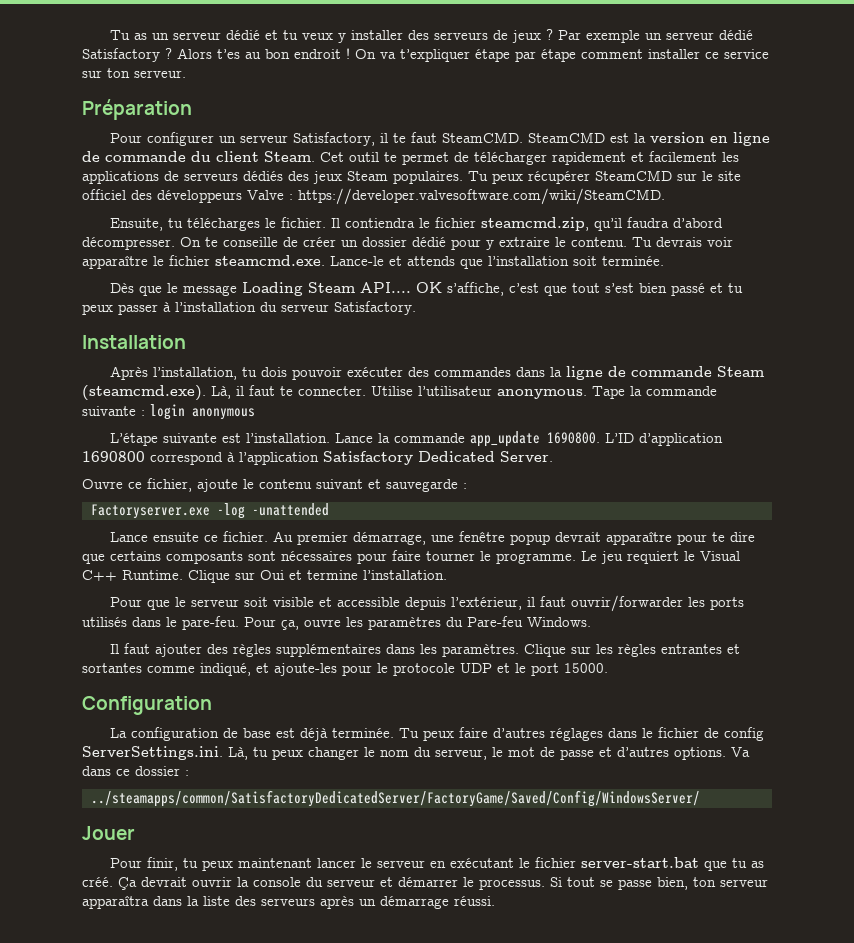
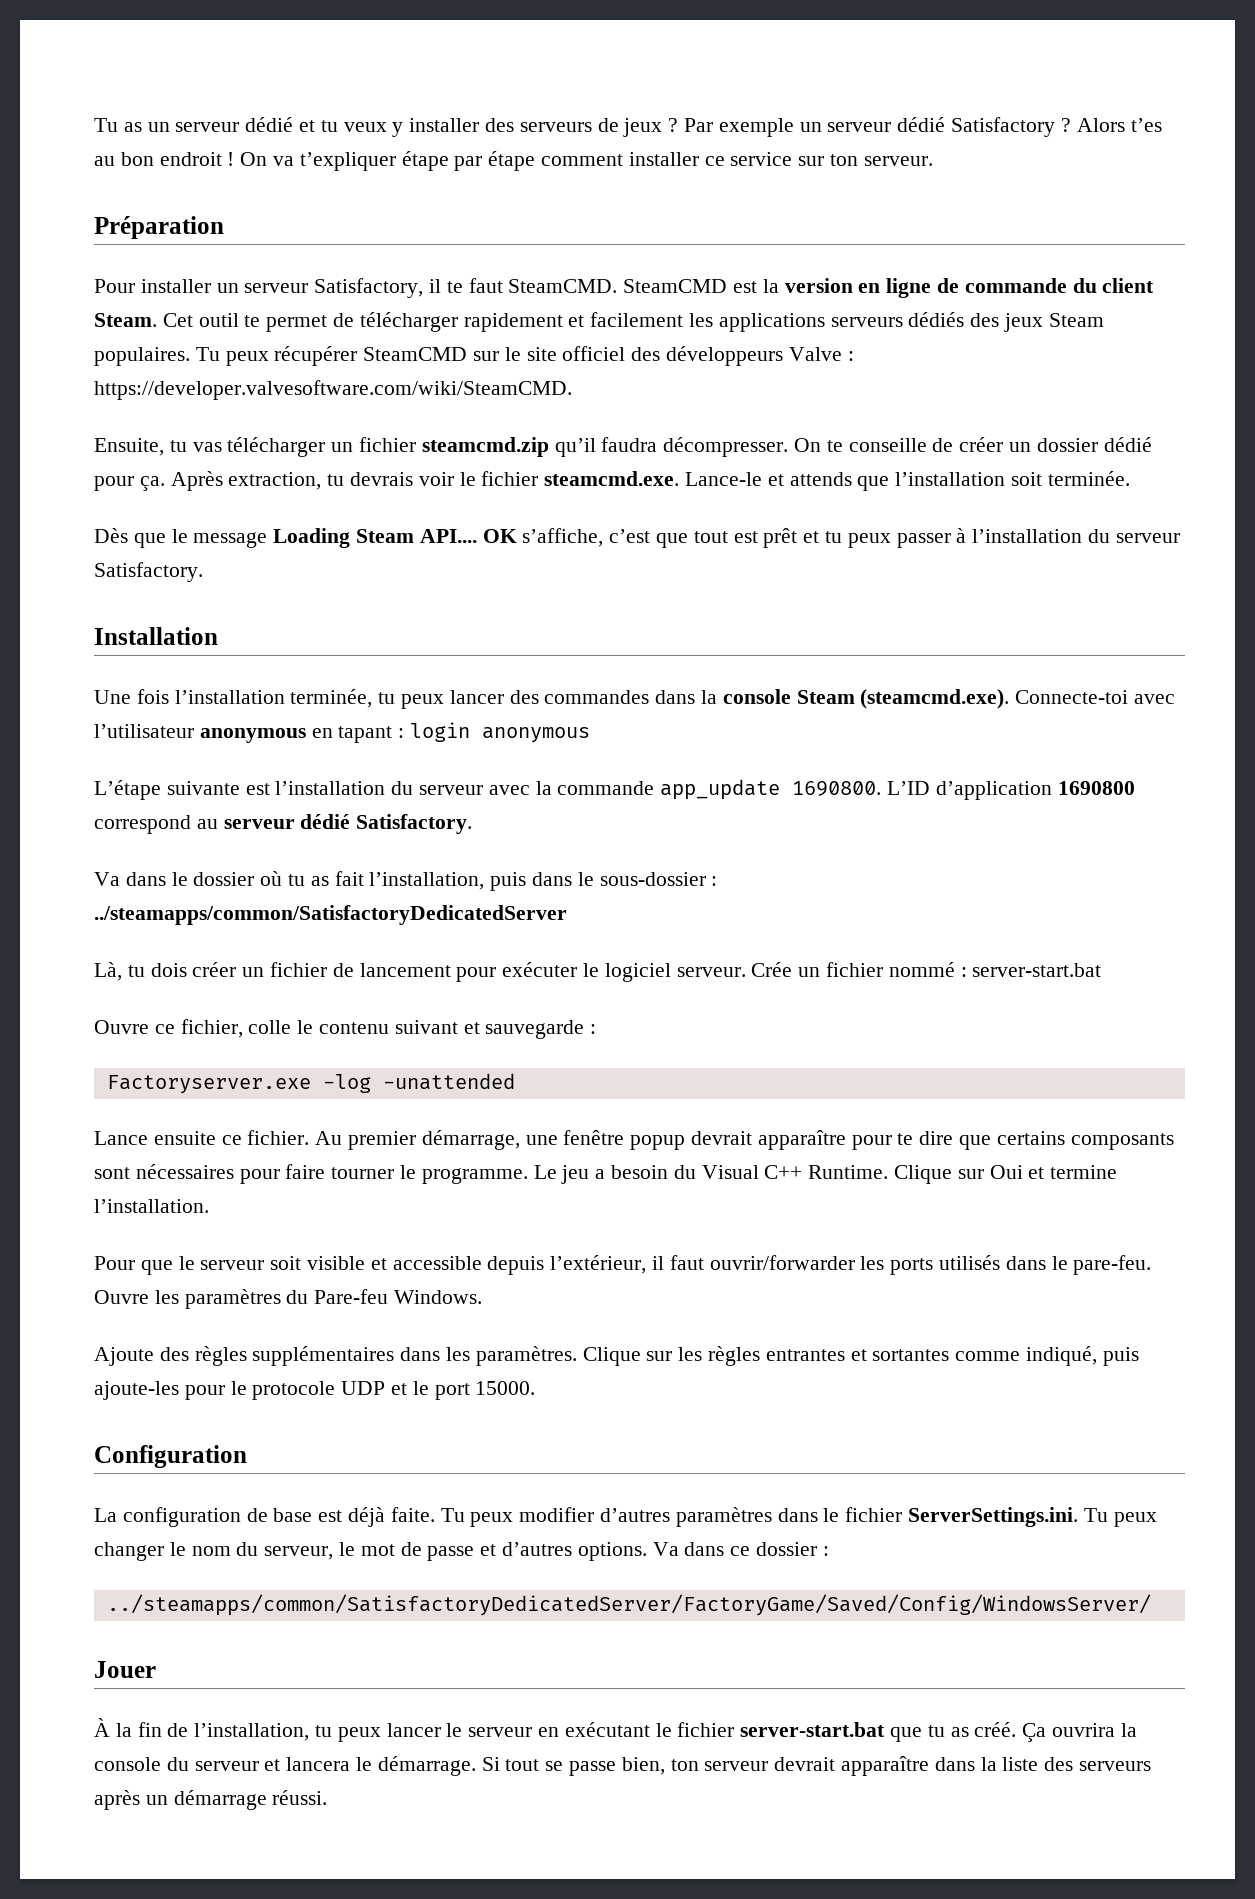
[147,132,215,146] configurer -> [140,279,211,293] installer
[164,171,179,181] de -> (825, 322) none
[187,217,590,231] télécharges le fichier. Il contiendra le fichier steamcmd.zip, -> [192,437,549,457] vas télécharger un fichier steamcmd.zip
[673,218,724,228] d’abord -> (658, 444) none
[486,237,652,250] y extraire le contenu. Tu -> [139,471,345,491] ça. Après extraction, tu
[82,255,148,269] apparaître -> (454, 479) none
[605,283,706,296] s’est bien passé -> [733,528,798,548] est prêt
[110,366,765,380] [82,385,717,401] [82,406,136,416] Après l’installation, tu dois pouvoir exécuter des commandes dans la ligne de commande Steam (steamcmd.exe). Là, il faut te connecter. Utilise l’utilisateur anonymous. Tape la commande suivante -> [94,689,1176,709] [94,724,393,743] Une fois l’installation terminée, tu peux lancer des commandes dans la console Steam (steamcmd.exe). Connecte-toi avec l’utilisateur anonymous en tapant
[246,433,374,443] l’installation. Lance -> [275,781,530,795] l’installation du serveur avec
[227,451,553,465] à l’application Satisfactory Dedicated Server. -> [196,814,473,834] [94,871,718,891] [94,905,567,925] [94,962,1102,982] au serveur dédié Satisfactory. // Va dans le dossier où tu as fait l’installation, puis dans le sous-dossier : ../steamapps/common/SatisfactoryDedicatedServer // Là, tu dois créer un fichier de lancement pour exécuter le logiciel serveur. Crée un fichier nommé : server-start.bat
[197,479,238,492] ajoute -> [248,1020,292,1034] colle
[627,551,695,564] requiert le -> [595,1165,696,1179] a besoin du
[244,617,341,630] Pour ça, ouvre -> [94,1290,149,1304] Ouvre
[110,643,203,657] Il faut ajouter -> [94,1347,154,1366] Ajoute
[256,663,269,673] et -> [1102,1347,1139,1366] puis
[332,727,765,741] [82,746,268,760] terminée. Tu peux faire d’autres réglages dans le fichier de config ServerSettings.ini. Là, tu -> [390,1507,1108,1527] faite. Tu peux modifier d’autres paramètres dans le fichier ServerSettings.ini. Tu
[110,857,313,871] Pour finir, tu peux maintenant -> [94,1718,381,1742] À la fin de l’installation, tu peux
[141,877,232,887] devrait ouvrir -> [1052,1723,1116,1737] ouvrira
[398,877,545,890] démarrer le processus. -> [286,1756,476,1776] lancera le démarrage.
[82,895,149,909] apparaîtra -> [774,1756,930,1776] devrait apparaître

